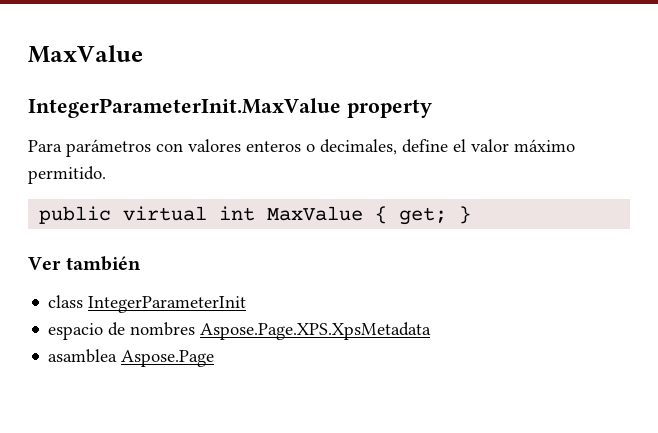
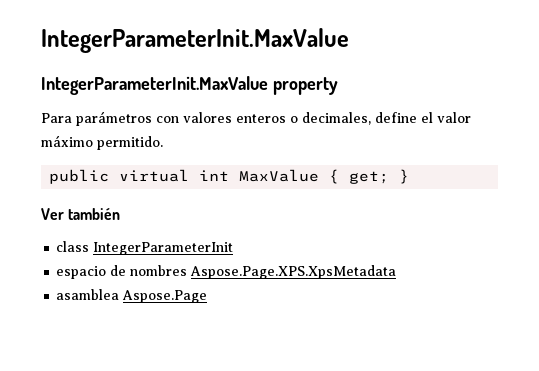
[28,45,143,63] MaxValue -> [41,28,349,53] IntegerParameterInit.MaxValue

